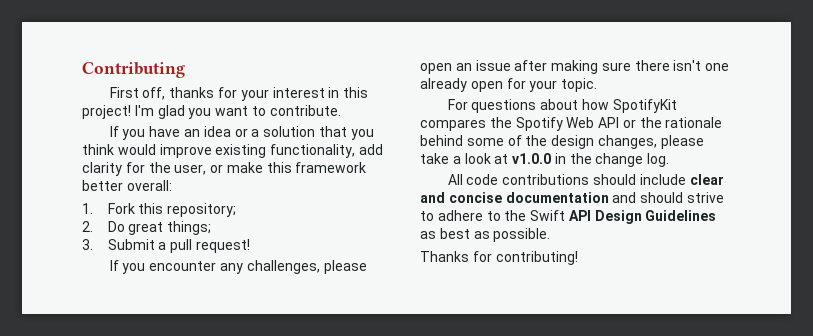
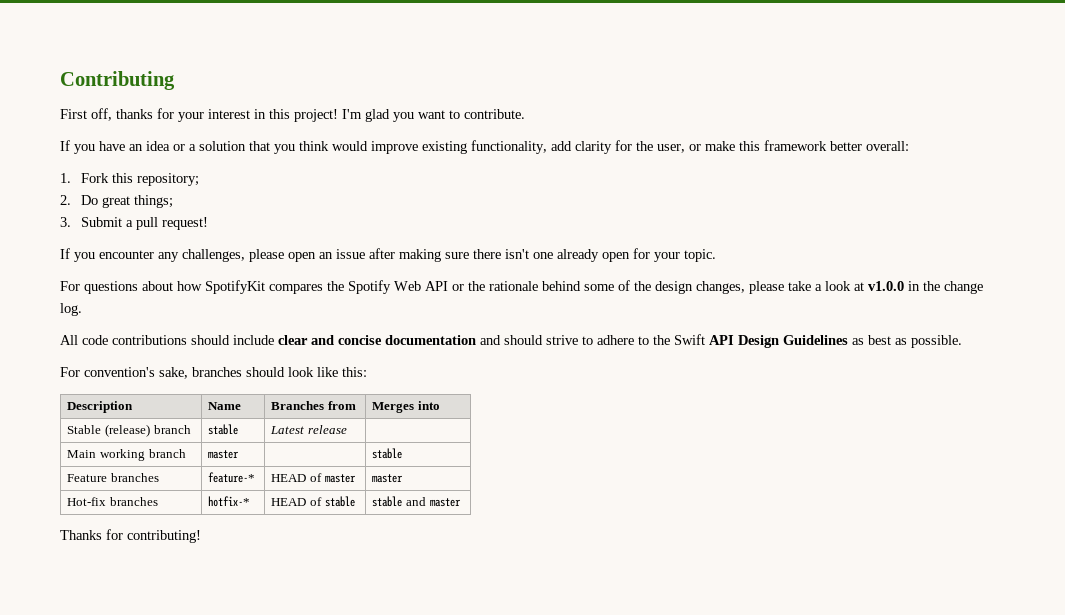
(551, 235) none -> [60,367,367,379] [67,401,134,413] [208,402,242,410] [271,401,356,410] [372,401,440,413] [67,424,191,437] [208,424,239,435] [270,425,347,434] [67,449,186,461] [208,450,240,459] [372,448,403,459] [67,473,159,482] [208,472,256,483] [271,473,356,483] [372,474,404,483] [67,497,158,506] [208,496,251,507] [271,496,355,507] [372,496,461,507] // For convention's sake, branches should look like this: // Description | Name | Branches from | Merges into // Stable (release) branch | stable | Latest release | // Main working branch | master | | stable // Feature branches | feature-* | HEAD of master | master // Hot-fix branches | hotfix-* | HEAD of stable | stable and master

